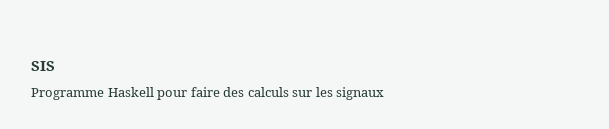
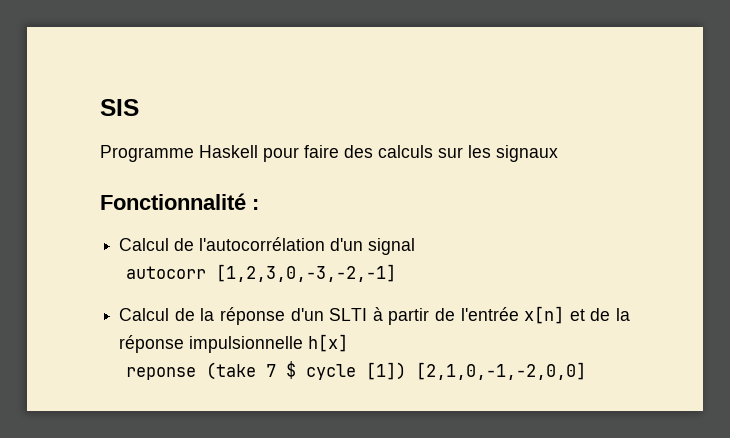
(385, 93) none -> [100,193,259,210] [119,237,416,255] [126,264,397,282] [119,306,631,325] [119,334,349,353] [126,361,587,380] // Fonctionnalité : // Calcul de l'autocorrélation d'un signal // autocorr [1,2,3,0,-3,-2,-1] // Calcul de la réponse d'un SLTI à partir de l'entrée x[n] et de la réponse impulsionnelle h[x] // reponse (take 7 $ cycle [1]) [2,1,0,-1,-2,0,0]

